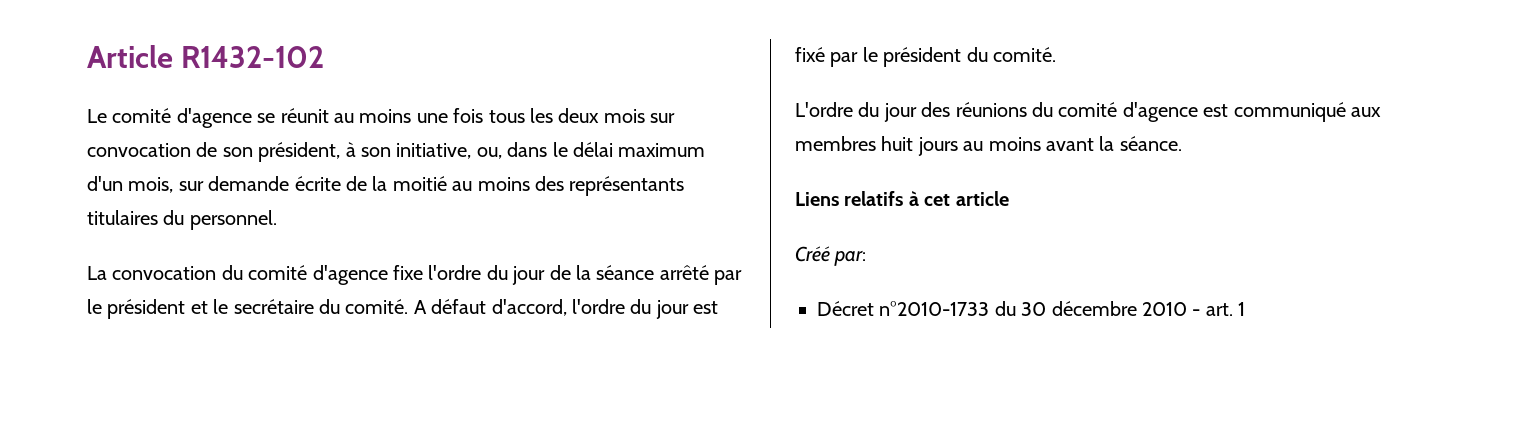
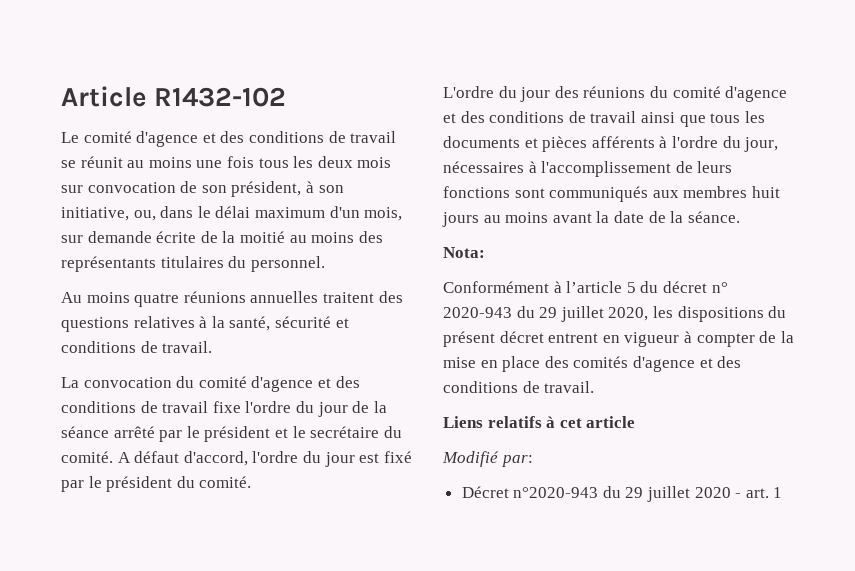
(252, 118) none -> [202,131,397,143] et des conditions de travail
(277, 220) none -> [61,291,403,307] [61,316,349,332] [61,341,213,353] // Au moins quatre réunions annuelles traitent des questions relatives à la santé, sécurité et conditions de travail.
(388, 275) none -> [317,376,360,388] [61,401,209,413] et des conditions de travail
[1203,102,1346,122] est communiqué -> [443,111,765,127] [443,136,779,152] [443,161,733,177] [443,186,649,202] et des conditions de travail ainsi que tous les documents et pièces afférents à l'ordre du jour, nécessaires à l'accomplissement de leurs fonctions sont communiqués
[1119,136,1182,151] séance. -> [613,211,740,223] [443,247,485,258] [443,281,728,293] [443,306,787,322] [443,331,794,347] [443,356,742,372] [443,381,595,393] date de la séance. // Nota: // Conformément à l’article 5 du décret n° 2020-943 du 29 juillet 2020, les dispositions du présent décret entrent en vigueur à compter de la mise en place des comités d'agence et des conditions de travail.
[795,246,830,262] Créé -> [442,451,499,467] Modifié
[879,301,1187,316] n°2010-1733 du 30 décembre 2010 -> [513,486,731,502] n°2020-943 du 29 juillet 2020

